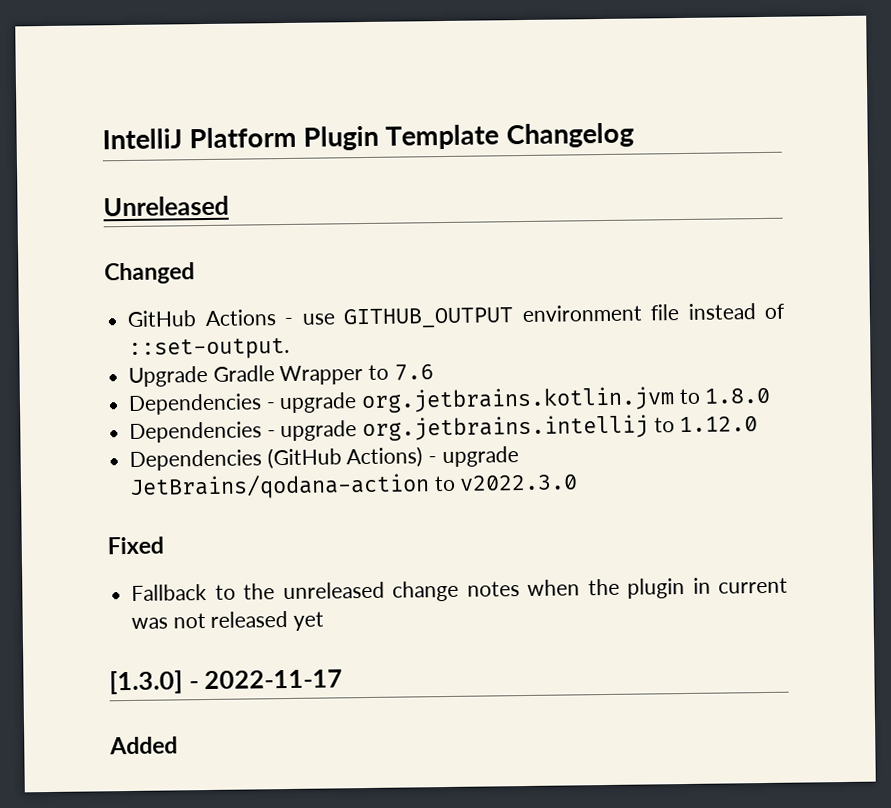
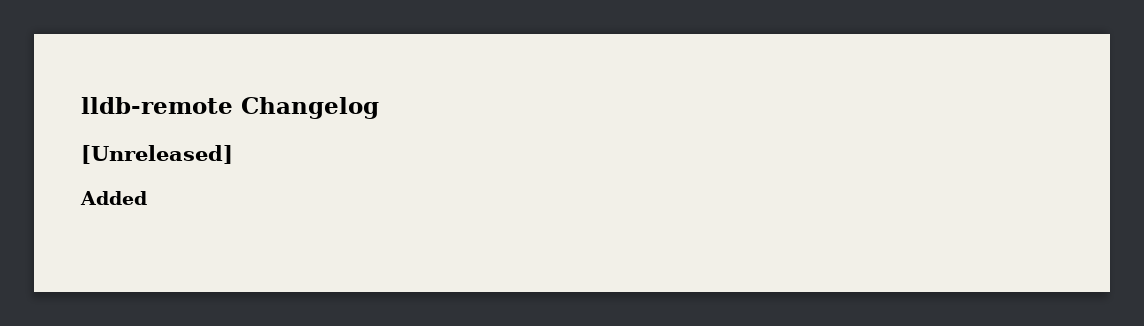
[102,122,634,151] [103,195,229,217] [104,262,195,285] [127,303,785,329] [128,337,291,360] [128,364,434,387] [128,386,772,415] [129,414,759,443] [129,446,519,471] [129,473,579,500] [107,536,164,555] [131,577,788,602] [131,610,325,631] [109,669,344,695] IntelliJ Platform Plugin Template Changelog // Unreleased // Changed // GitHub Actions - use GITHUB_OUTPUT environment file instead of ::set-output. // Upgrade Gradle Wrapper to 7.6 // Dependencies - upgrade org.jetbrains.kotlin.jvm to 1.8.0 // Dependencies - upgrade org.jetbrains.intellij to 1.12.0 // Dependencies (GitHub Actions) - upgrade JetBrains/qodana-action to v2022.3.0 // Fixed // Fallback to the unreleased change notes when the plugin in current was not released yet // [1.3.0] - 2022-11-17 -> [81,97,379,119] [81,145,233,164] lldb-remote Changelog // [Unreleased]

